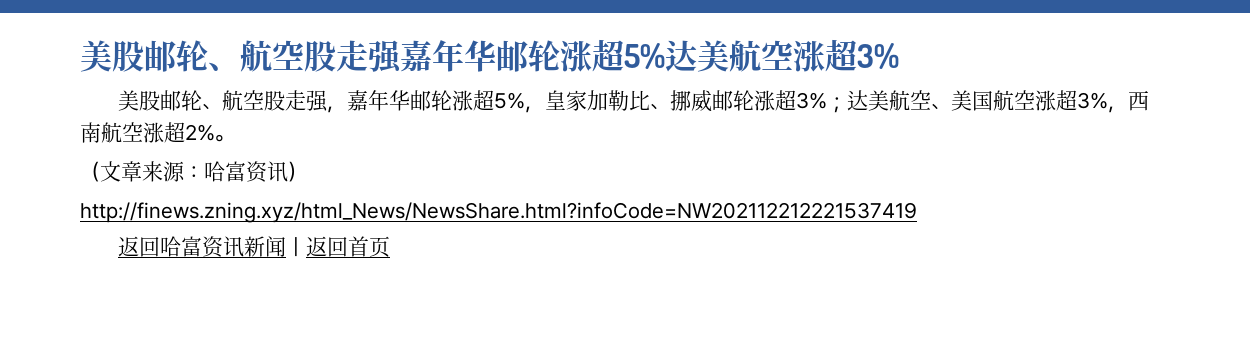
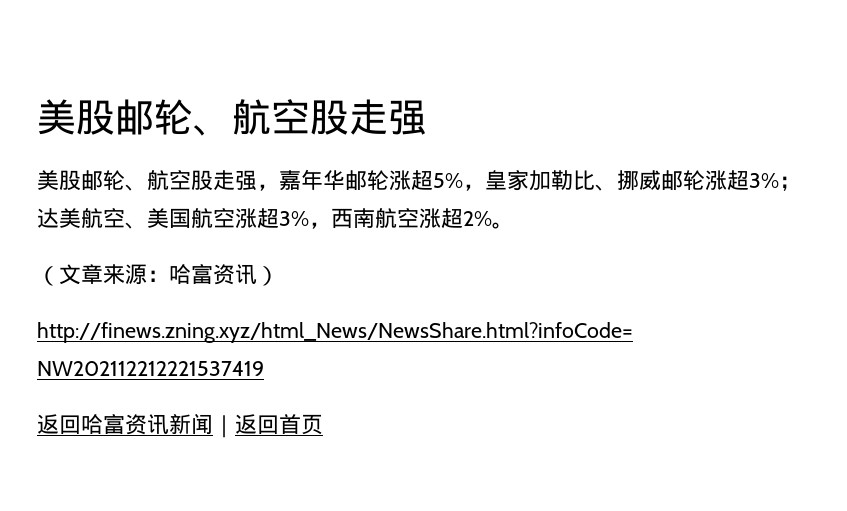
[80,39,899,74] 美股邮轮、航空股走强嘉年华邮轮涨超5%达美航空涨超3% -> [37,99,427,136] 美股邮轮、航空股走强

